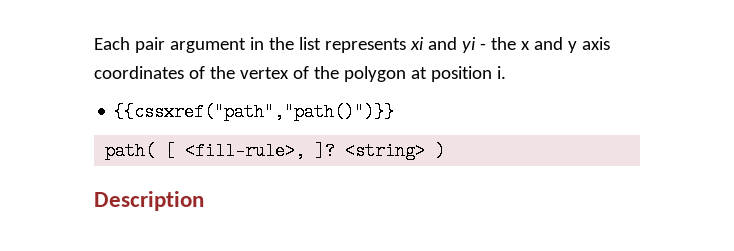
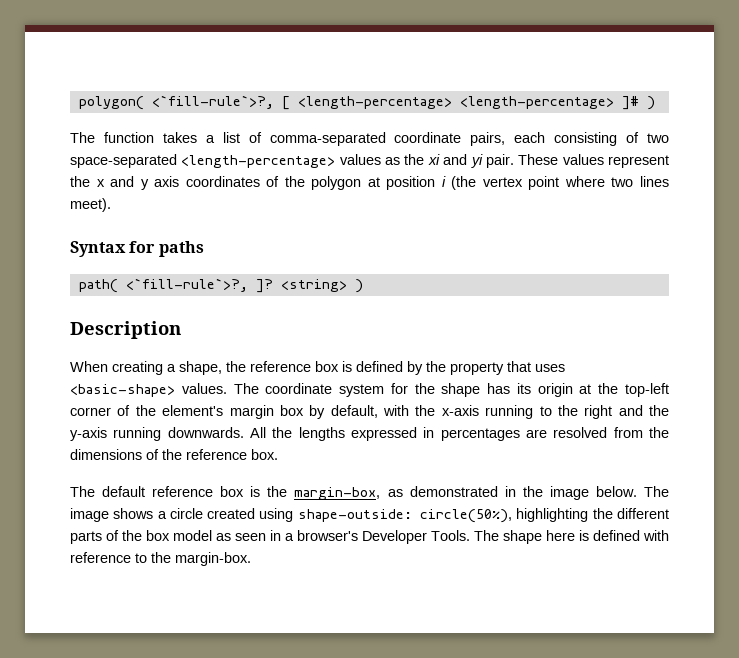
[94,37,486,53] Each pair argument in the list represents xi and yi - -> [78,95,655,110] [70,132,669,146] [70,154,670,168] polygon( <`fill-rule`>?, [ <length-percentage> <length-percentage> ]# ) // The function takes a list of comma-separated coordinate pairs, each consisting of two space-separated <length-percentage> values as the xi and yi pair. These values represent
[239,66,506,82] [114,103,395,121] vertex of the polygon at position i. // {{cssxref("path","path()")}} -> [311,176,669,190] [70,198,111,212] [70,241,204,257] polygon at position i (the vertex point where two lines meet). // Syntax for paths
[165,142,306,160] [ <fill-rule>, -> [125,278,248,292] <`fill-rule`>?,
(204, 201) none -> [70,361,565,375] [70,383,669,397] [70,405,669,419] [70,427,669,441] [70,449,278,460] [70,486,670,500] [70,508,669,523] [70,530,669,544] [70,552,251,566] // When creating a shape, the reference box is defined by the property that uses <basic-shape> values. The coordinate system for the shape has its origin at the top-left corner of the element's margin box by default, with the x-axis running to the right and the y-axis running downwards. All the lengths expressed in percentages are resolved from the dimensions of the reference box. // The default reference box is the margin-box, as demonstrated in the image below. The image shows a circle created using shape-outside: circle(50%), highlighting the different parts of the box model as seen in a browser's Developer Tools. The shape here is defined with reference to the margin-box.

